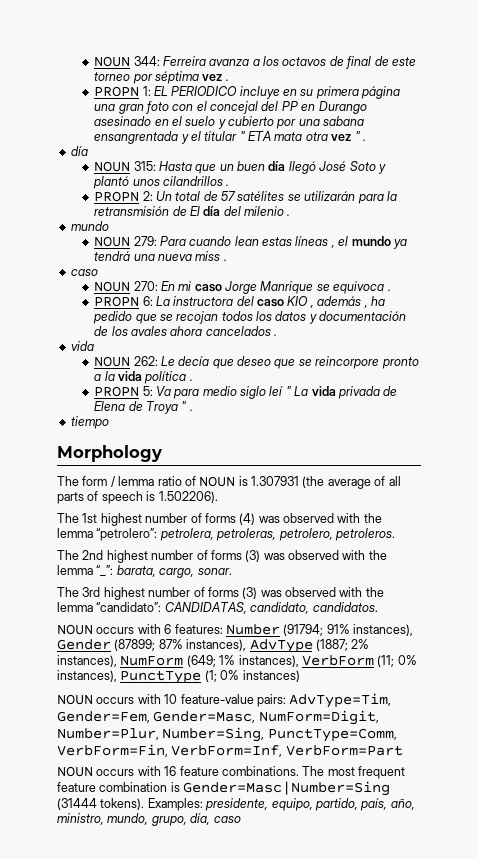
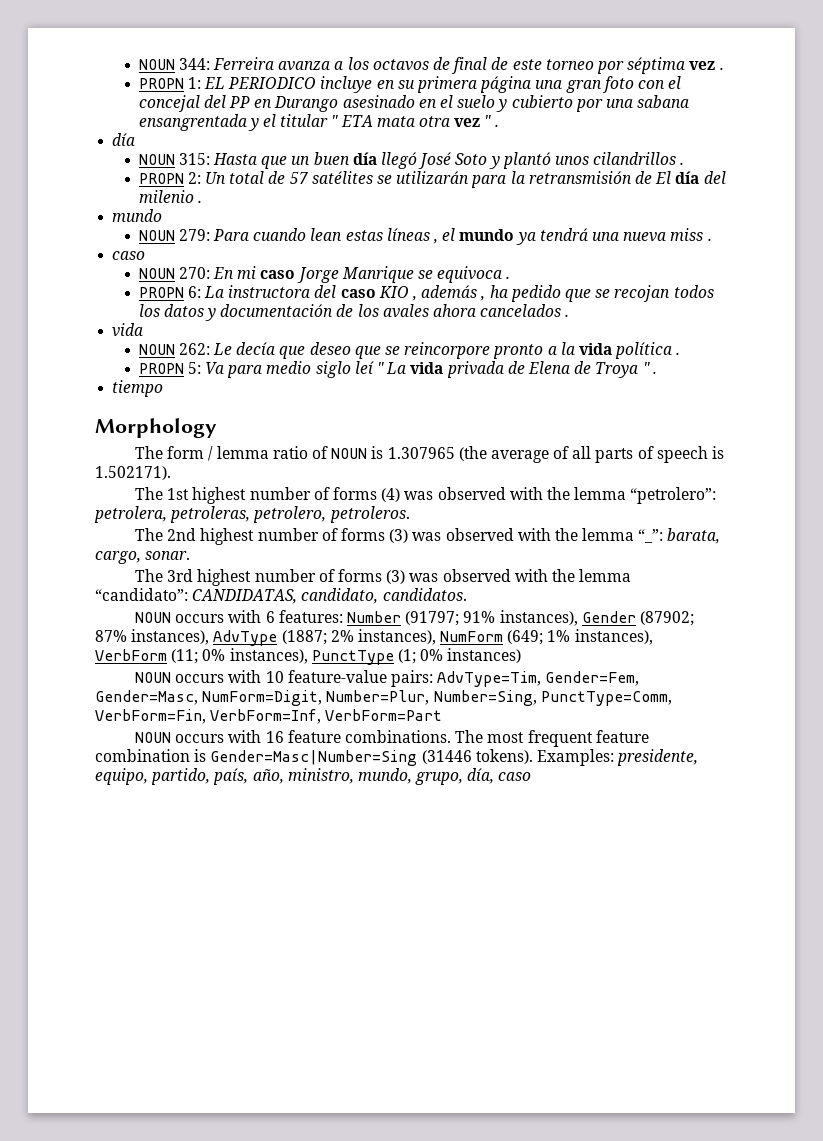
[251,476,299,486] 1.307931 -> [387,447,455,459] 1.307965
[158,491,218,503] 1.502206). -> [95,466,171,480] 1.502171).
[283,624,324,636] (91794; -> [405,611,460,626] (91797;
[114,639,156,651] (87899; -> [639,611,694,626] (87902;
[57,798,97,810] (31444 -> [421,750,472,764] (31446

